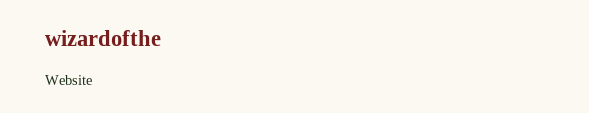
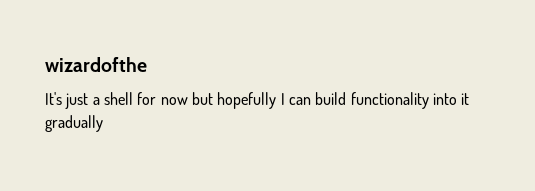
[45,75,92,85] Website -> [45,92,470,109] [45,115,103,132] It's just a shell for now but hopefully I can build functionality into it gradually

